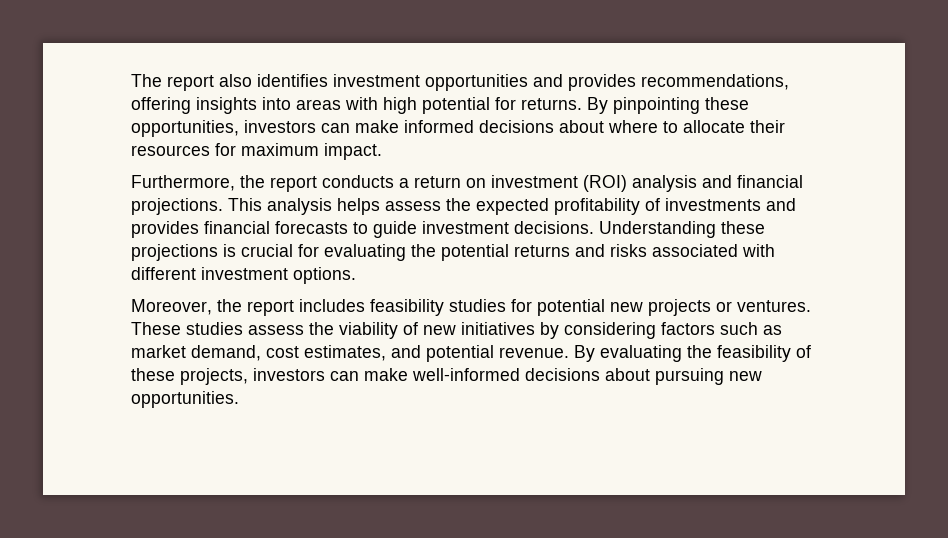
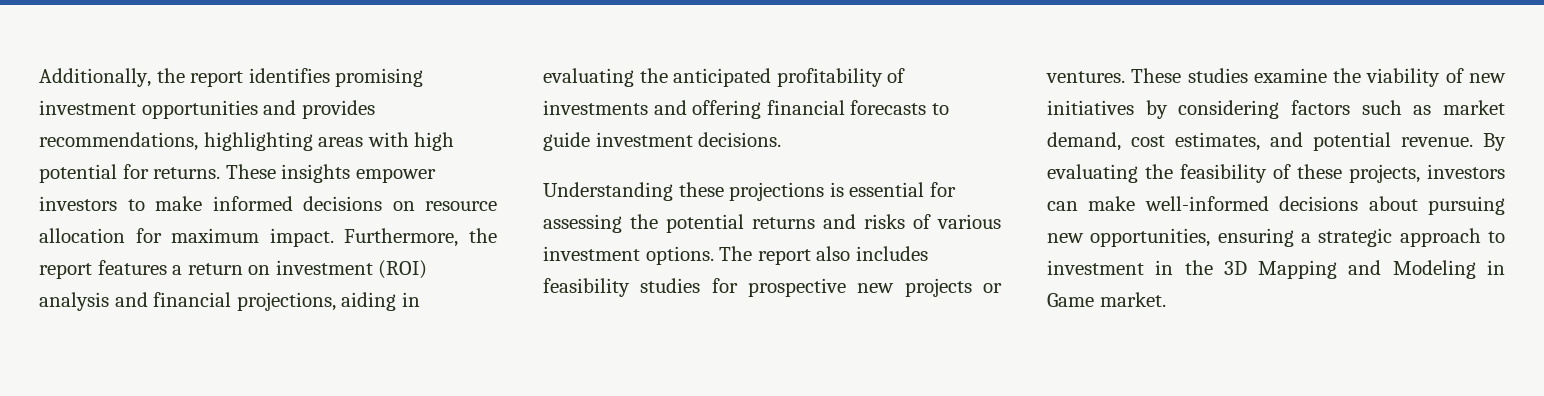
[131,74,328,91] The report also identifies -> [39,68,424,87] Additionally, the report identifies promising
[131,97,291,114] offering insights into -> [203,132,313,151] highlighting
[587,97,749,114] [131,120,785,137] [131,145,210,156] By pinpointing these opportunities, investors can make informed decisions about where to allocate their resources -> [225,164,436,183] [39,196,497,211] [39,228,125,243] These insights empower investors to make informed decisions on resource allocation
(382, 151) // -> (334, 237) none
[322,175,394,188] conducts -> [97,260,167,275] features
[131,198,549,215] projections. This analysis helps assess the expected -> [236,292,420,311] [543,68,772,87] projections, aiding in evaluating the anticipated
[131,221,199,238] provides -> [692,100,762,119] offering
(594, 227) none -> (782, 139) //
[241,244,406,261] crucial for evaluating -> [849,182,956,197] [543,214,622,233] essential for assessing
[652,244,775,257] [131,267,196,280] associated with different -> [913,214,1001,229] of various
[131,299,294,316] // Moreover, the report -> [719,246,851,265] The report also
[537,299,605,316] potential -> [748,278,846,297] prospective
[248,325,304,335] assess -> [1253,68,1327,83] examine
[131,391,239,408] opportunities. -> [1090,228,1505,247] [1047,260,1505,279] [1047,292,1166,307] opportunities, ensuring a strategic approach to investment in the 3D Mapping and Modeling in Game market.

